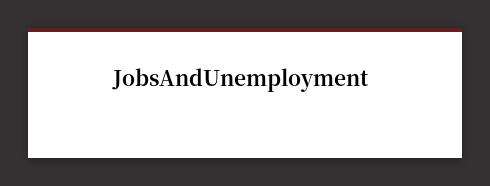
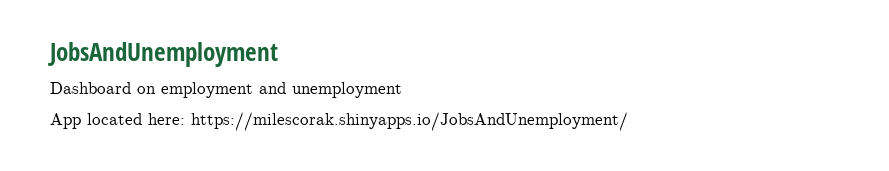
(369, 80) none -> [50,82,402,98] [50,112,628,131] // Dashboard on employment and unemployment // App located here: https://milescorak.shinyapps.io/JobsAndUnemployment/

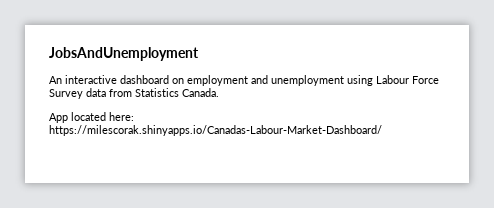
[50,82,131,94] Dashboard -> [49,75,169,84] An interactive dashboard
(402, 90) none -> [347,75,439,86] [49,88,219,99] using Labour Force Survey data from Statistics Canada.
[191,112,628,131] https://milescorak.shinyapps.io/JobsAndUnemployment/ -> [49,125,382,136] https://milescorak.shinyapps.io/Canadas-Labour-Market-Dashboard/

